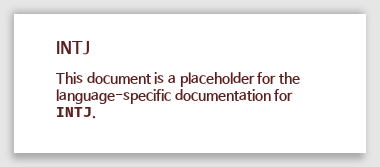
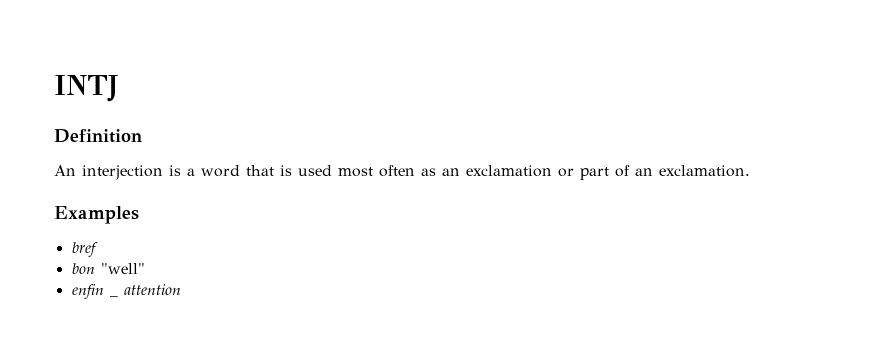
[56,72,300,87] [56,89,294,104] [56,107,96,119] This document is a placeholder for the language-specific documentation for INTJ. -> [54,129,142,143] [54,165,750,180] [54,206,139,224] [71,242,98,257] [71,263,145,274] [71,284,118,299] [123,284,181,295] Definition // An interjection is a word that is used most often as an exclamation or part of an exclamation. // Examples // bref // bon "well" // enfin _ attention

